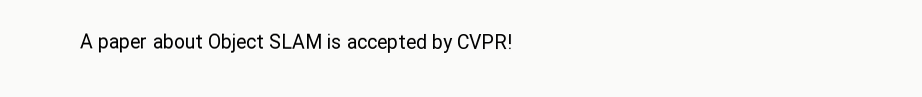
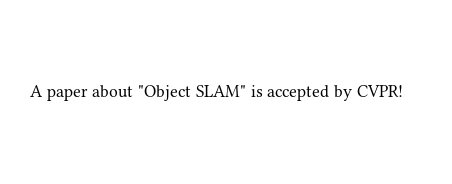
[206,33,324,53] Object SLAM -> [138,85,246,101] "Object SLAM"

